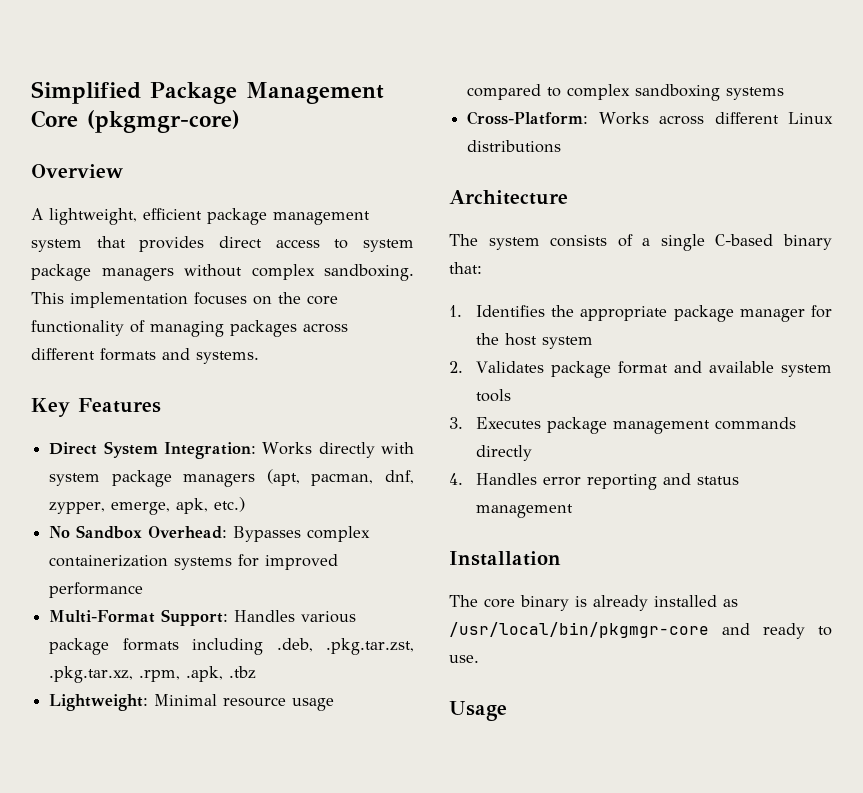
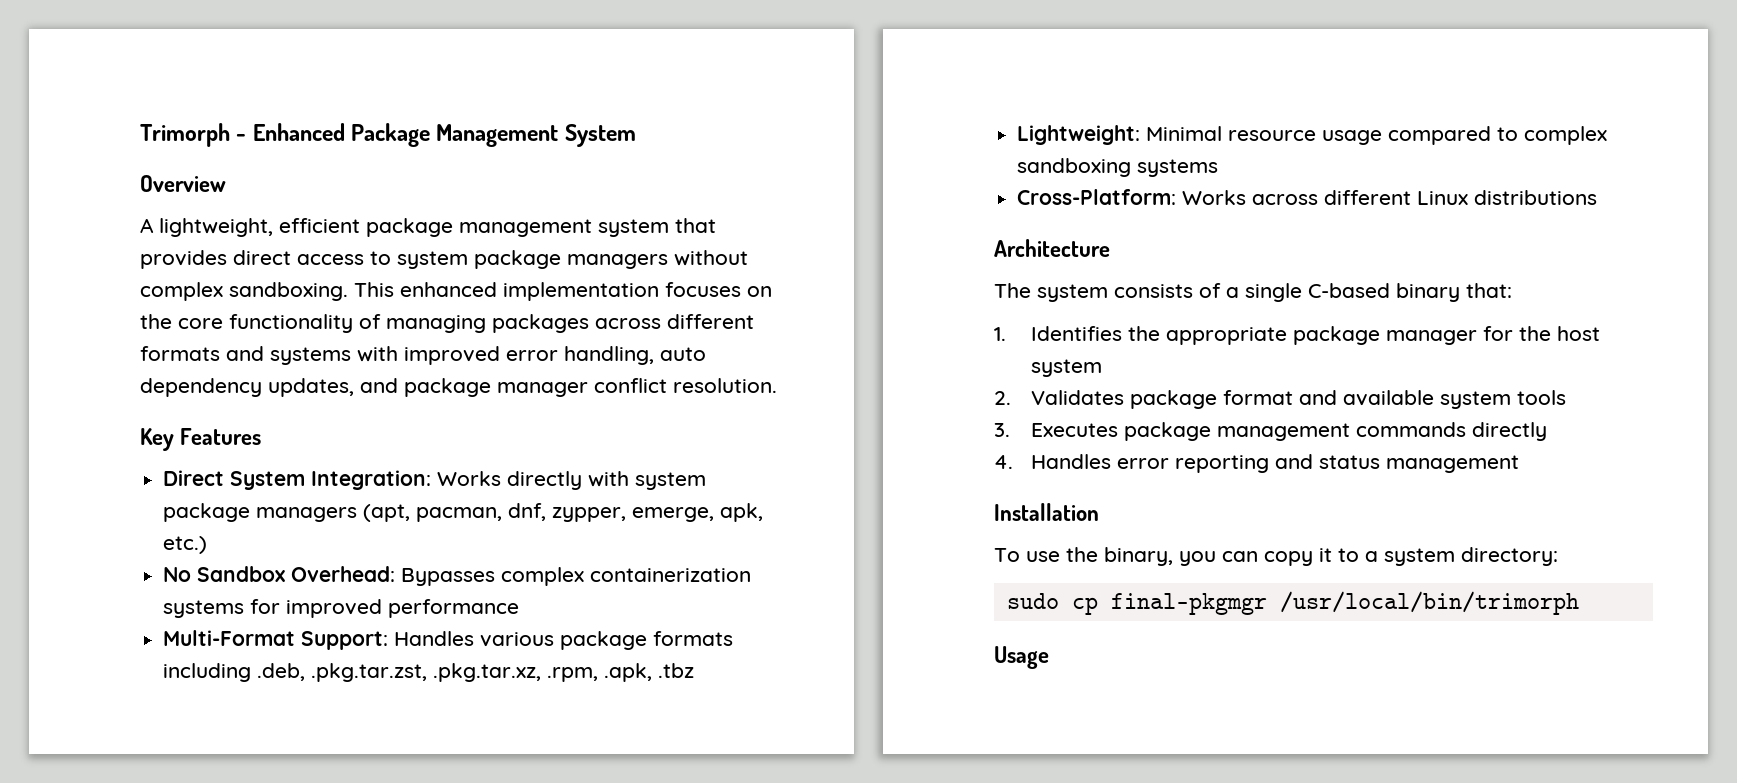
[31,81,384,104] [31,110,240,133] Simplified Package Management Core (pkgmgr-core) -> [140,123,636,147] Trimorph - Enhanced Package Management System
(64, 298) none -> [400,282,497,297] enhanced
[196,351,259,364] systems. -> [270,346,706,365] [140,378,777,397] systems with improved error handling, auto dependency updates, and package manager conflict resolution.
[449,595,738,611] [449,622,832,639] [449,655,479,663] The core binary is already installed as /usr/local/bin/pkgmgr-core and ready to use. -> [994,547,1558,566] [1006,591,1579,615] To use the binary, you can copy it to a system directory: // sudo cp final-pkgmgr /usr/local/bin/trimorph

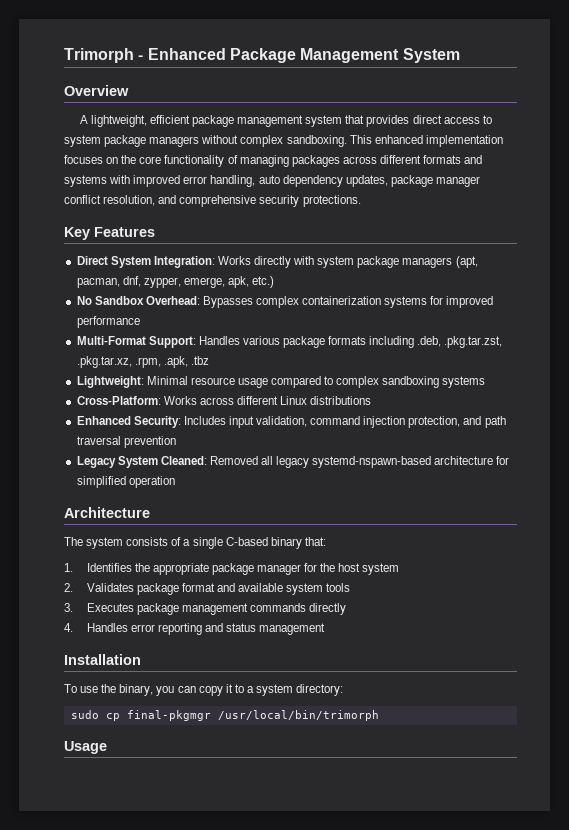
[360,378,398,393] and -> (388, 181) none
[673,378,777,393] resolution. -> [103,195,361,207] resolution, and comprehensive security protections.
(1598, 197) none -> [76,416,506,428] [76,436,176,448] [76,456,510,468] [76,476,175,488] // Enhanced Security: Includes input validation, command injection protection, and path traversal prevention // Legacy System Cleaned: Removed all legacy systemd-nspawn-based architecture for simplified operation

